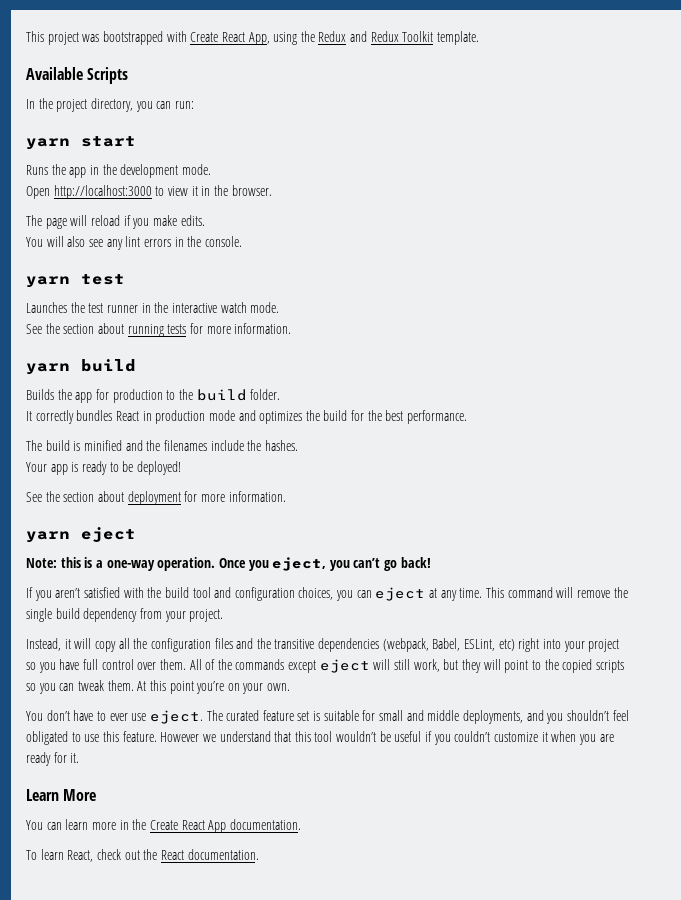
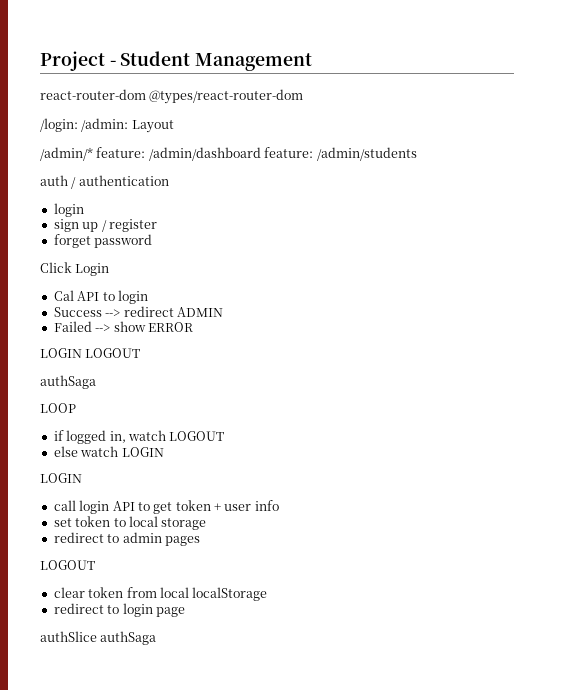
[26,31,480,45] [26,67,129,84] [26,98,194,112] [26,136,136,150] [26,164,211,178] [26,185,272,199] [26,215,205,229] [26,236,242,250] [26,274,125,288] [26,302,280,313] [26,323,292,337] [26,359,136,375] [26,389,281,403] [26,410,468,424] [26,440,298,451] [26,461,181,475] [26,491,286,505] [26,527,136,543] [26,557,431,571] [26,587,628,601] [26,608,224,622] [26,638,620,652] [26,659,624,673] [26,680,291,694] [26,710,629,724] [26,731,614,745] [26,752,80,766] [26,789,97,801] [26,819,301,833] [26,849,259,862] This project was bootstrapped with Create React App, using the Redux and Redux Toolkit template. // Available Scripts // In the project directory, you can run: // yarn start // Runs the app in the development mode. // Open http://localhost:3000 to view it in the browser. // The page will reload if you make edits. // You will also see any lint errors in the console. // yarn test // Launches the test runner in the interactive watch mode. // See the section about running tests for more information. // yarn build // Builds the app for production to the build folder. // It correctly bundles React in production mode and optimizes the build for the best performance. // The build is minified and the filenames include the hashes. // Your app is ready to be deployed! // See the section about deployment for more information. // yarn eject // Note: this is a one-way operation. Once you eject, you can’t go back! // If you aren’t satisfied with the build tool and configuration choices, you can eject at any time. This command will remove the single build dependency from your project. // Instead, it will copy all the configuration files and the transitive dependencies (webpack, Babel, ESLint, etc) right into your project so you have full control over them. All of the commands except eject will still work, but they will point to the copied scripts so you can tweak them. At this point you’re on your own. // You don’t have to ever use eject. The curated feature set is suitable for small and middle deployments, and you shouldn’t feel obligated to use this feature. However we understand that this tool wouldn’t be useful if you couldn’t customize it when you are ready for it. // Learn More // You can learn more in the Create React App documentation. // To learn React, check out the React documentation. -> [40,51,313,71] [40,89,304,104] [40,118,174,133] [40,147,417,161] [40,175,169,189] [53,203,84,217] [53,219,157,232] [53,234,153,248] [40,262,110,276] [53,290,148,304] [53,306,223,317] [53,321,193,332] [40,348,141,358] [40,375,96,389] [40,403,76,413] [53,430,225,444] [53,446,164,457] [40,473,82,483] [53,500,279,514] [53,516,207,530] [53,532,200,546] [40,560,95,570] [53,587,268,601] [53,603,185,617] [40,631,157,645] Project - Student Management // react-router-dom @types/react-router-dom // /login: /admin: Layout // /admin/* feature: /admin/dashboard feature: /admin/students // auth / authentication // login // sign up / register // forget password // Click Login // Cal API to login // Success --> redirect ADMIN // Failed --> show ERROR // LOGIN LOGOUT // authSaga // LOOP // if logged in, watch LOGOUT // else watch LOGIN // LOGIN // call login API to get token + user info // set token to local storage // redirect to admin pages // LOGOUT // clear token from local localStorage // redirect to login page // authSlice authSaga

